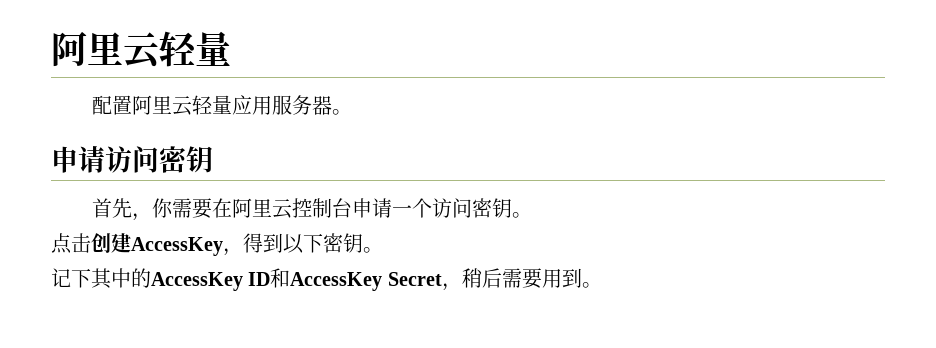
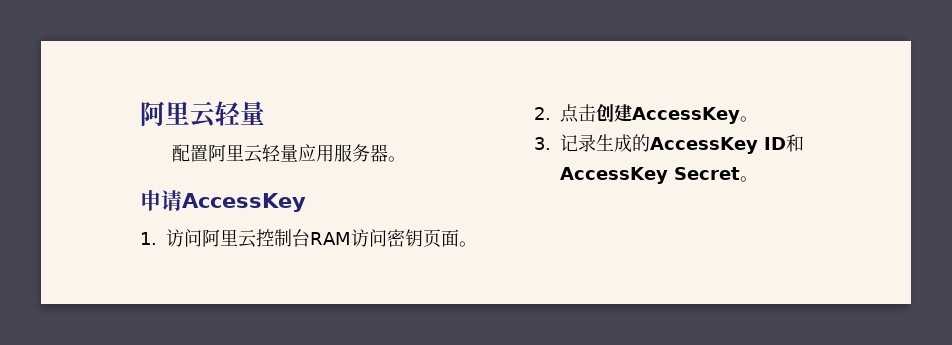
[105,146,213,173] [92,198,233,221] 访问密钥 // 首先，你需要在 -> [182,193,306,212] [140,229,202,247] AccessKey // 1.访问
[352,198,533,218] 申请一个访问密钥。 // -> [310,229,477,248] [534,107,551,120] RAM访问密钥页面。 // 2.
[223,233,383,256] [51,268,131,289] ，得到以下密钥。 // 记下其中 -> [740,116,758,122] [534,134,632,152] 。 // 3.记录生成
[441,268,582,291] ，稍后需要用到 -> (740, 173) none

